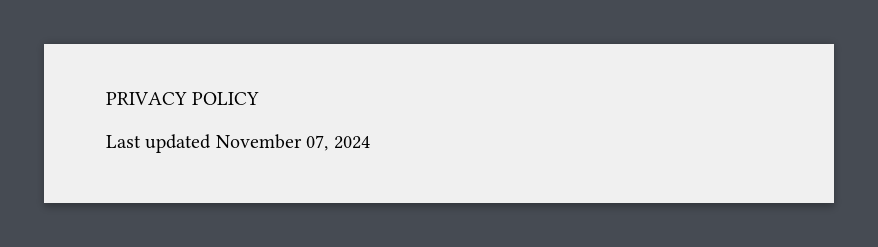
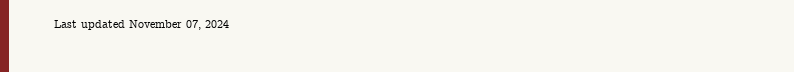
[106,92,260,105] PRIVACY POLICY // -> (54, 24) none

